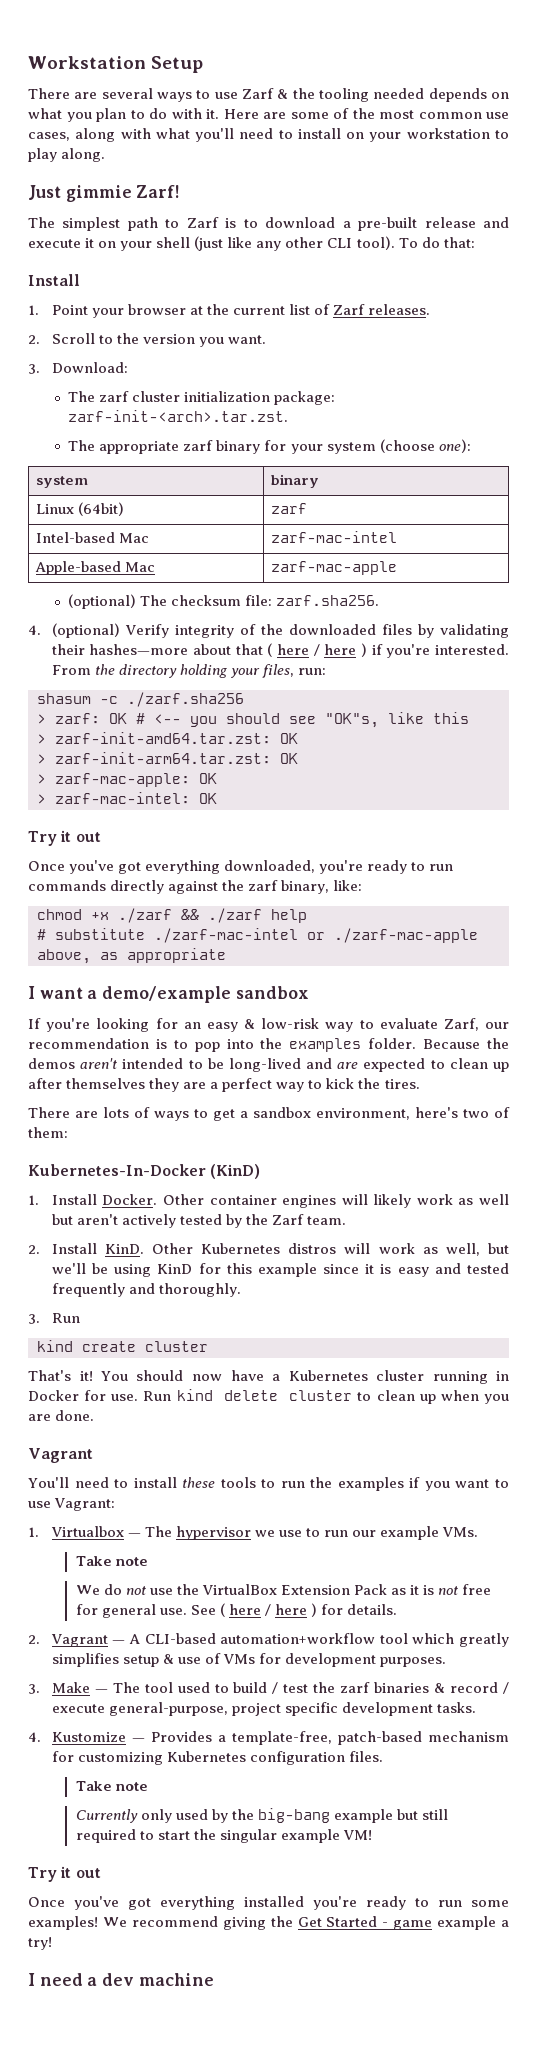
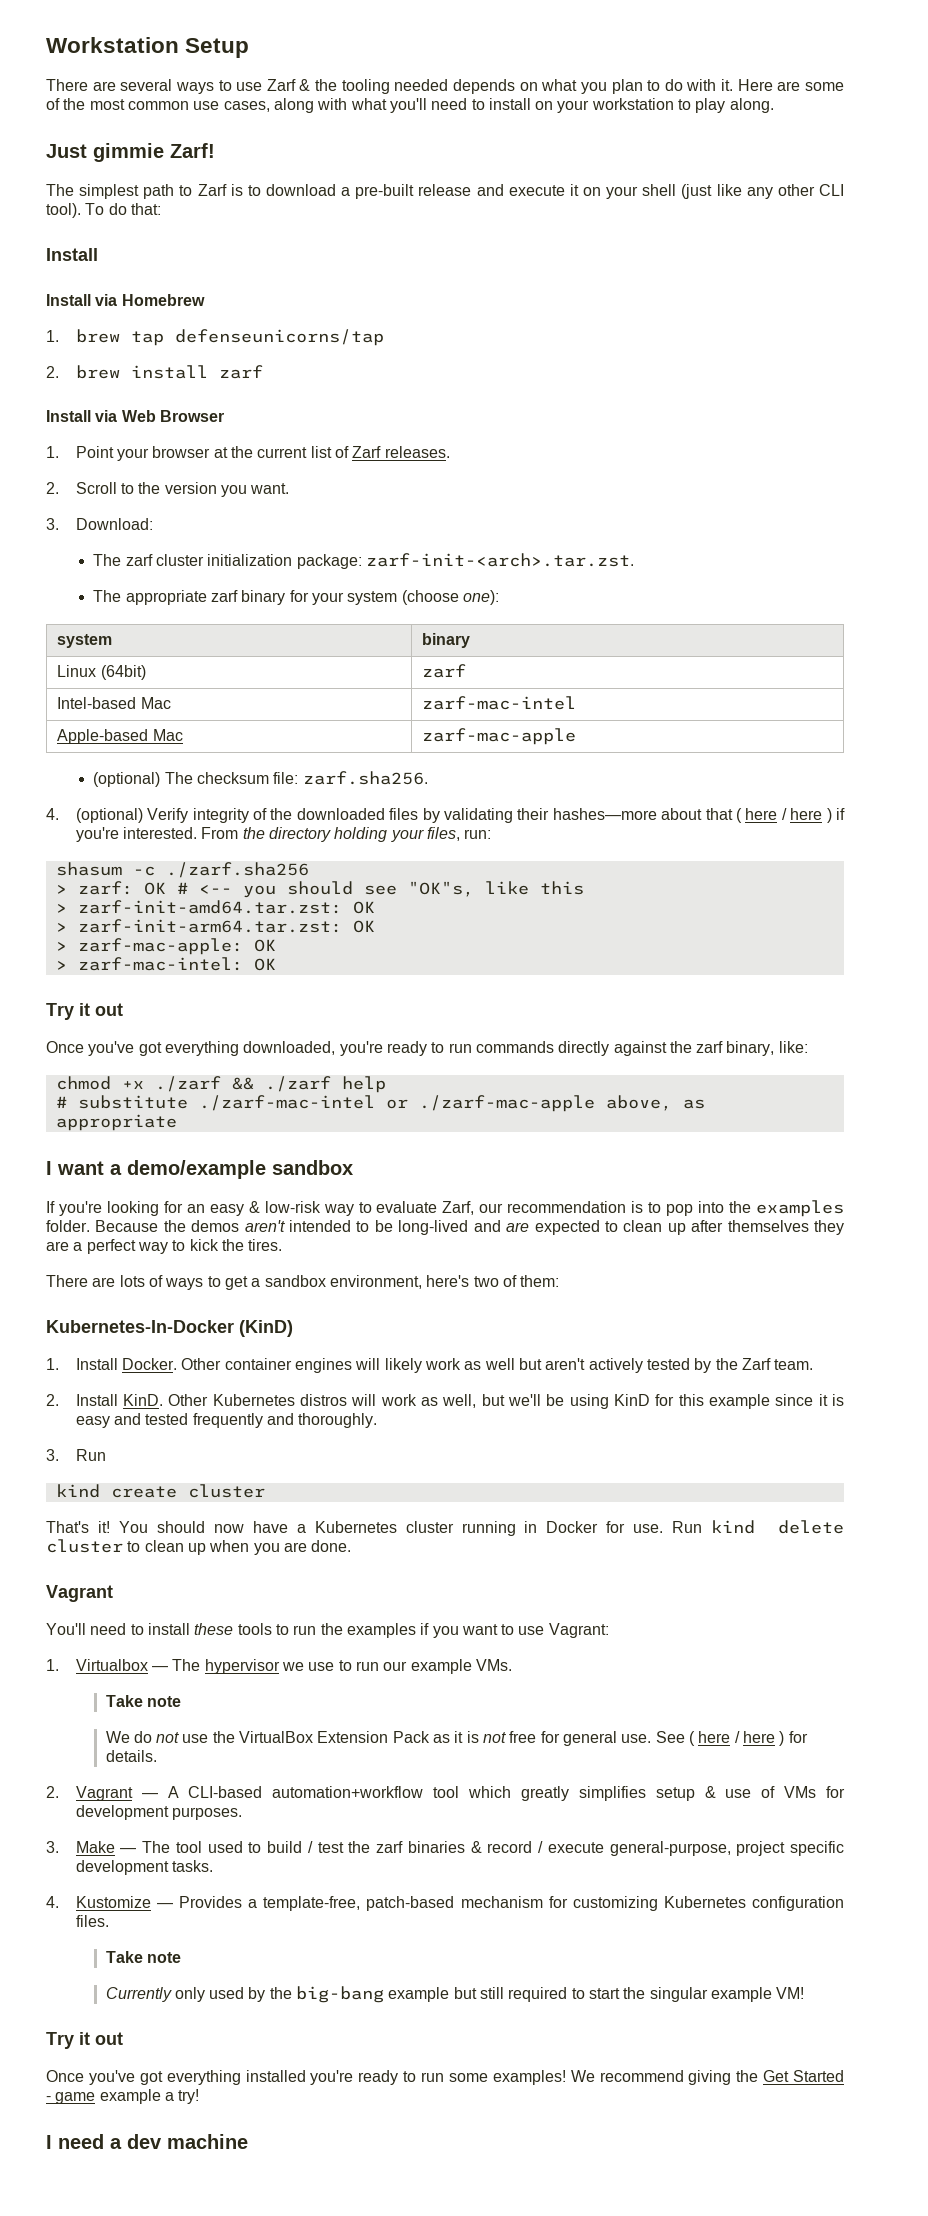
(80, 280) none -> [46,294,205,306] [46,329,384,346] [46,365,263,379] [46,410,224,422] // Install via Homebrew // 1. brew tap defenseunicorns/tap // 2. brew install zarf // Install via Web Browser

